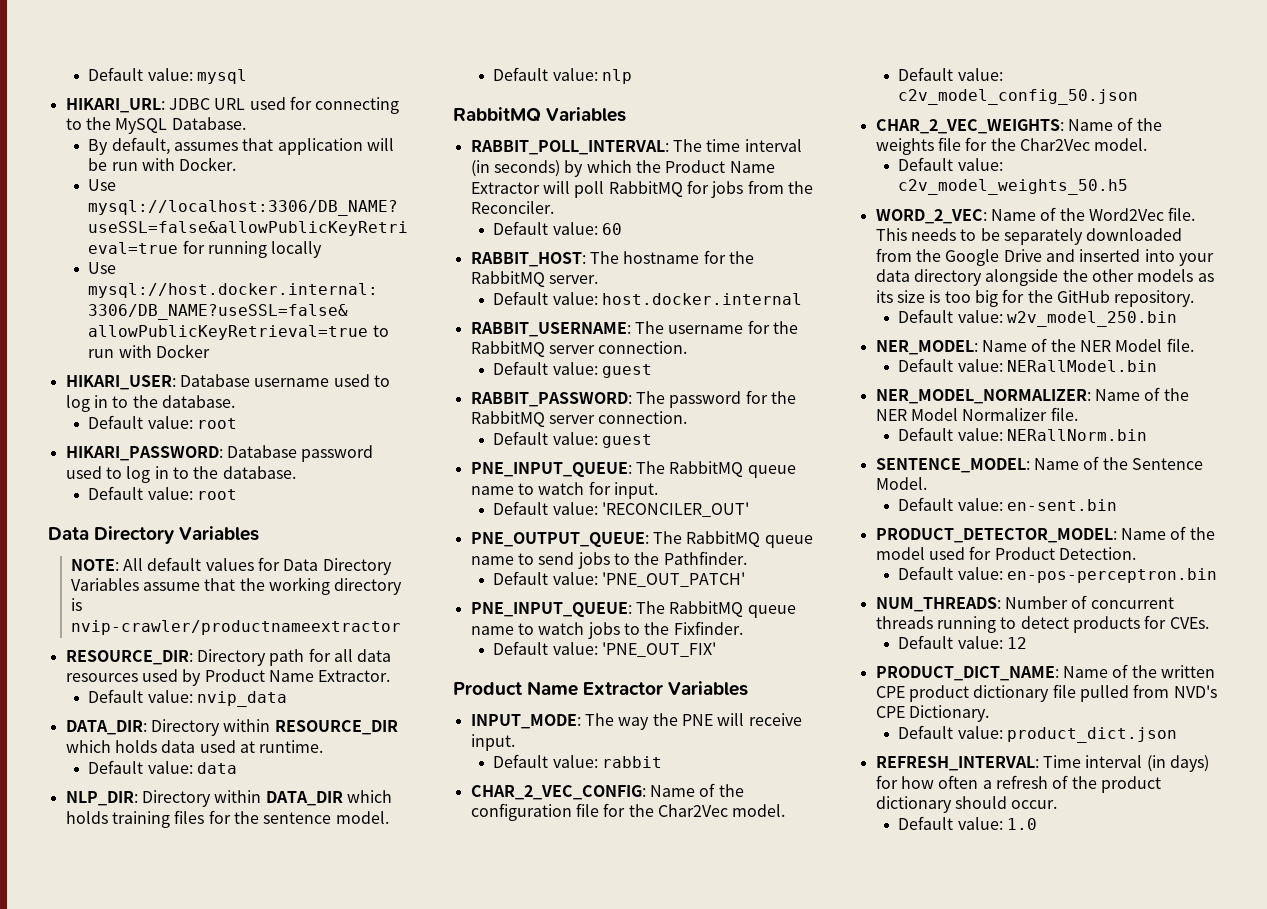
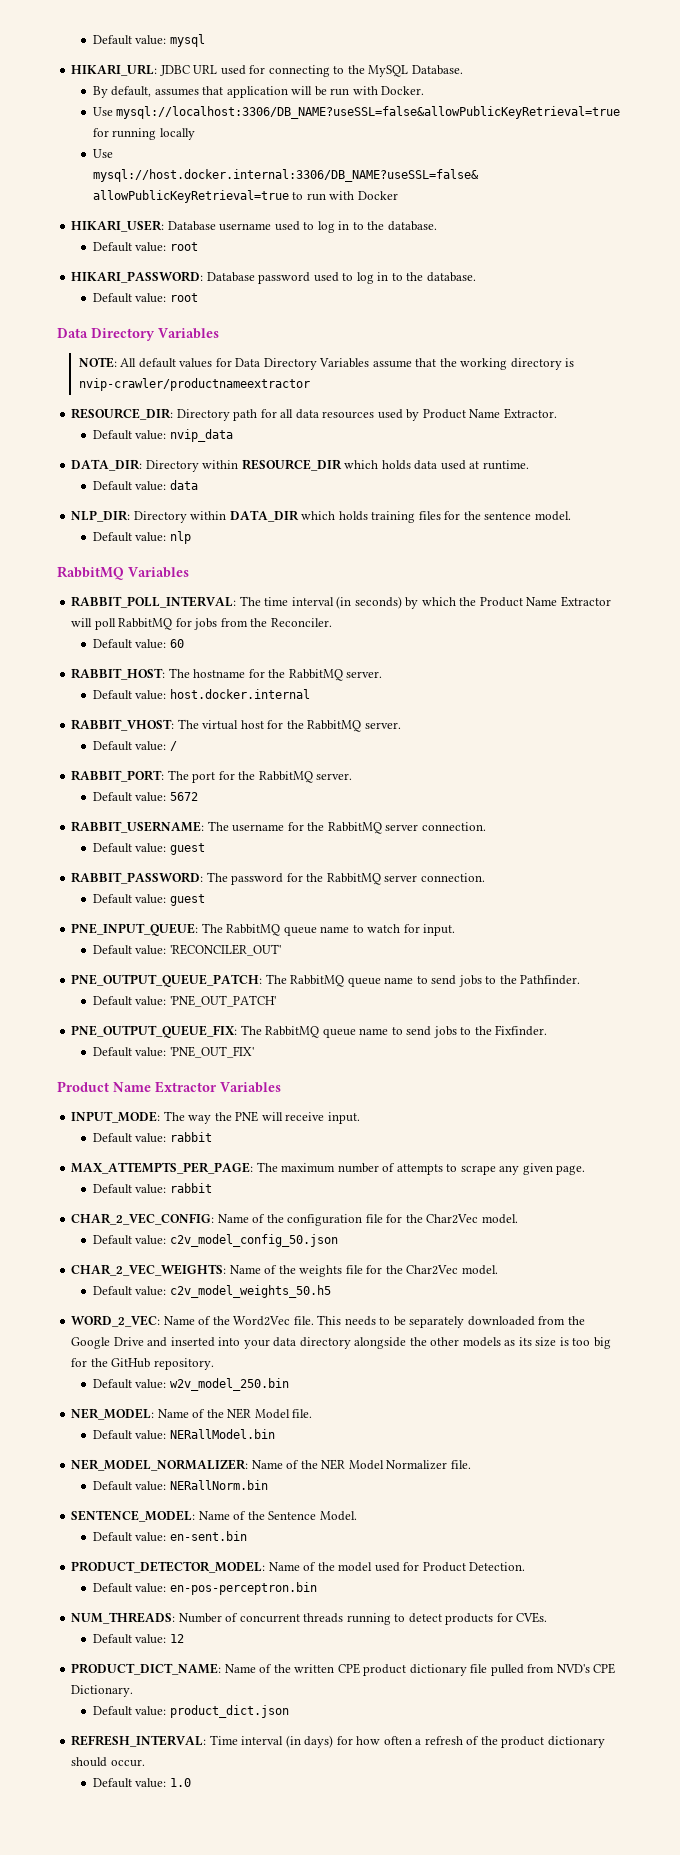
(802, 299) none -> [71,719,401,732] [92,741,177,751] [71,770,353,783] [92,792,198,802] // RABBIT_VHOST: The virtual host for the RabbitMQ server. // Default value: / // RABBIT_PORT: The port for the RabbitMQ server. // Default value: 5672
[470,532,649,547] PNE_OUTPUT_QUEUE: -> [71,974,263,987] PNE_OUTPUT_QUEUE_PATCH:
[470,601,796,618] [470,622,585,635] PNE_INPUT_QUEUE: The RabbitMQ queue name to watch -> [71,1025,432,1038] PNE_OUTPUT_QUEUE_FIX: The RabbitMQ queue name to send
(662, 762) none -> [71,1162,586,1175] [92,1183,212,1194] // MAX_ATTEMPTS_PER_PAGE: The maximum number of attempts to scrape any given page. // Default value: rabbit

